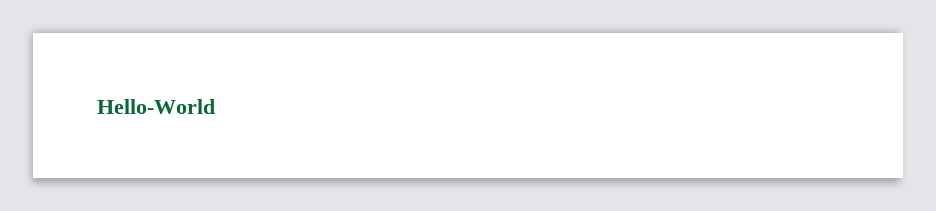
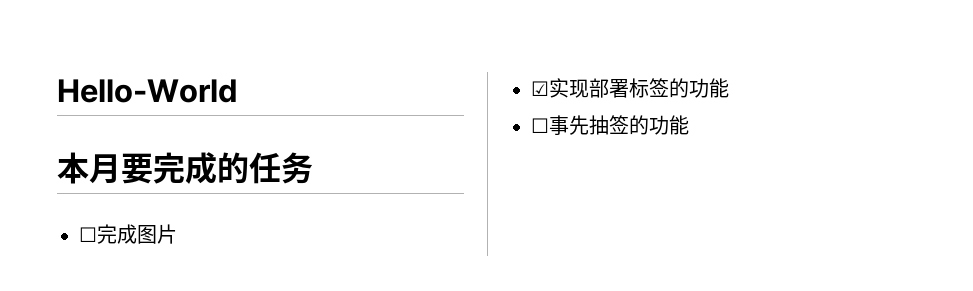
(215, 106) none -> [57,152,313,184] [79,224,177,244] [531,78,729,98] [531,115,689,135] // 本月要完成的任务 // ☐完成图片 // ☑实现部署标签的功能 // ☐事先抽签的功能

